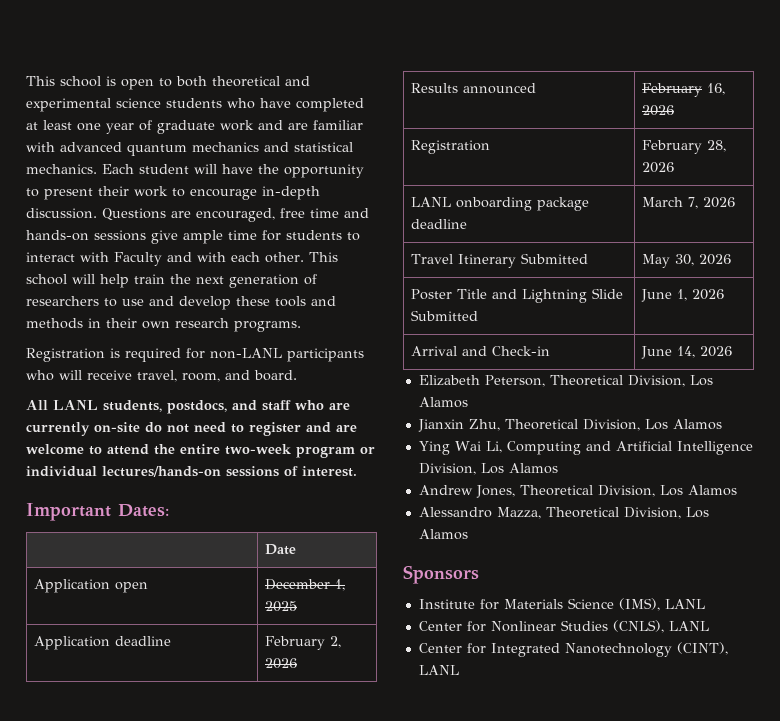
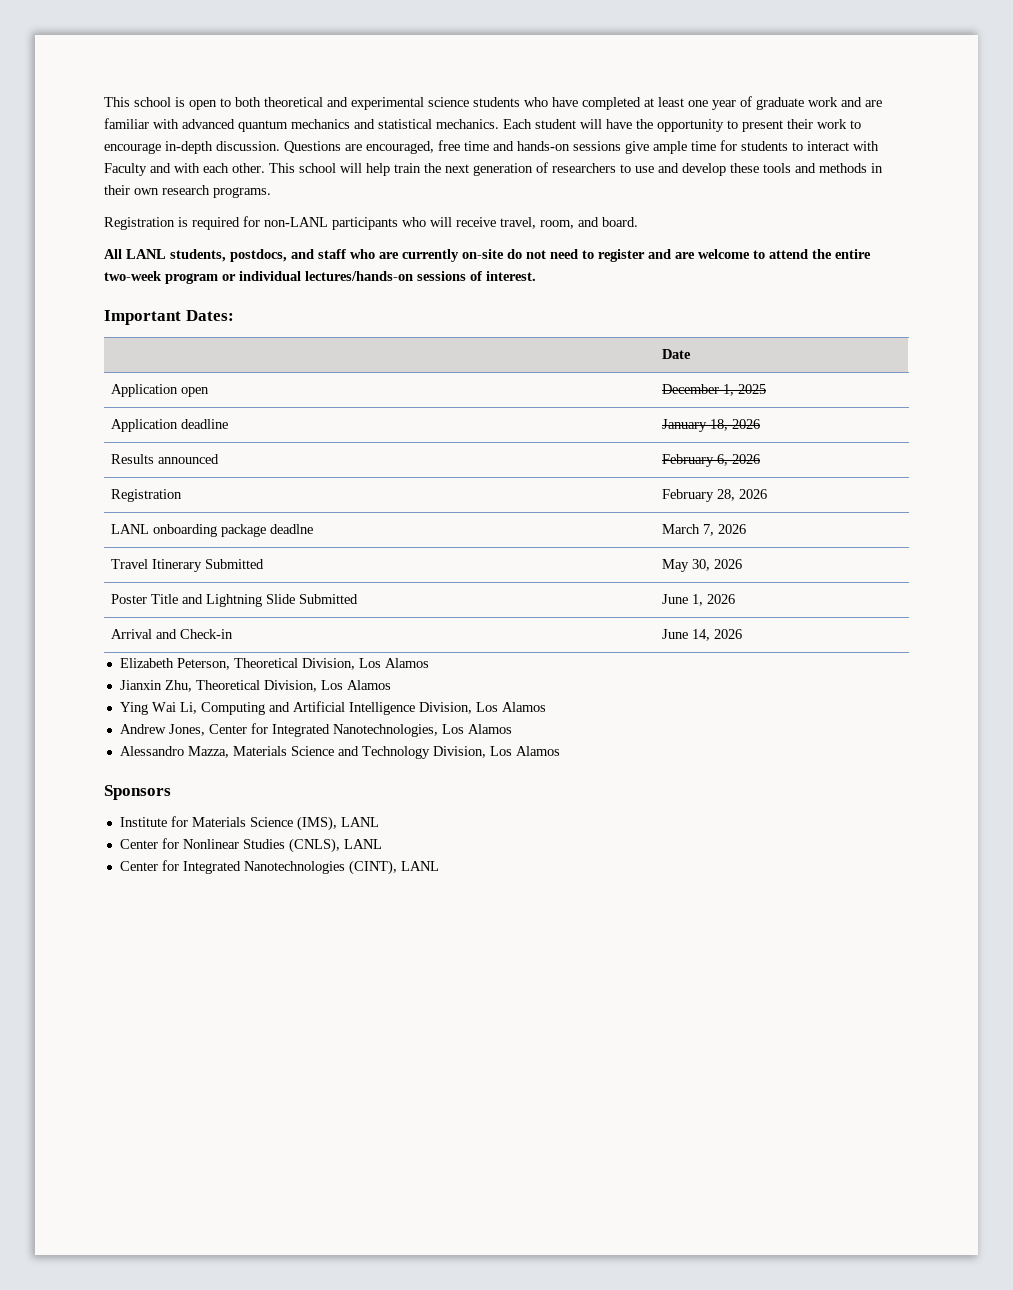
[264,636,341,650] February 2, -> [661,419,728,432] January 18,
[706,83,725,95] 16, -> [716,454,728,466] 6,
[410,219,467,229] deadline -> [269,524,313,534] deadlne
[519,485,655,497] Theoretical Division, -> [208,723,438,737] Center for Integrated Nanotechnologies,
[545,507,619,518] Theoretical -> [232,746,430,759] Materials Science and Technology
[564,643,672,657] Nanotechnology -> [243,861,345,874] Nanotechnologies

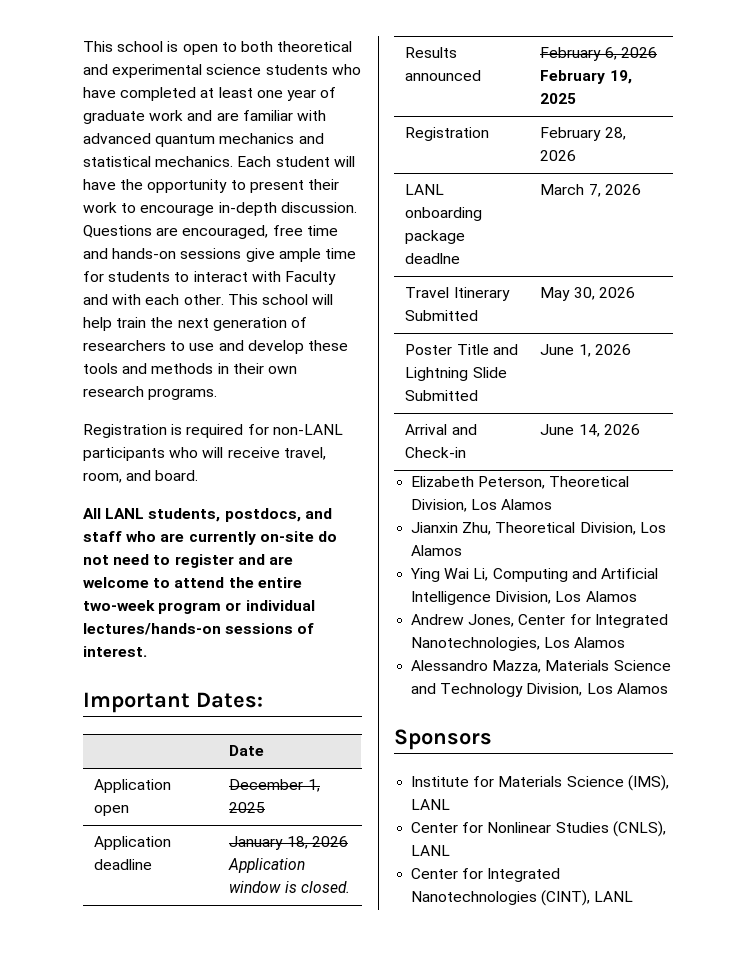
(760, 424) none -> [228,858,306,873] [229,881,350,893] Application window is closed.
(760, 459) none -> [540,70,632,84] [540,93,577,104] February 19, 2025

